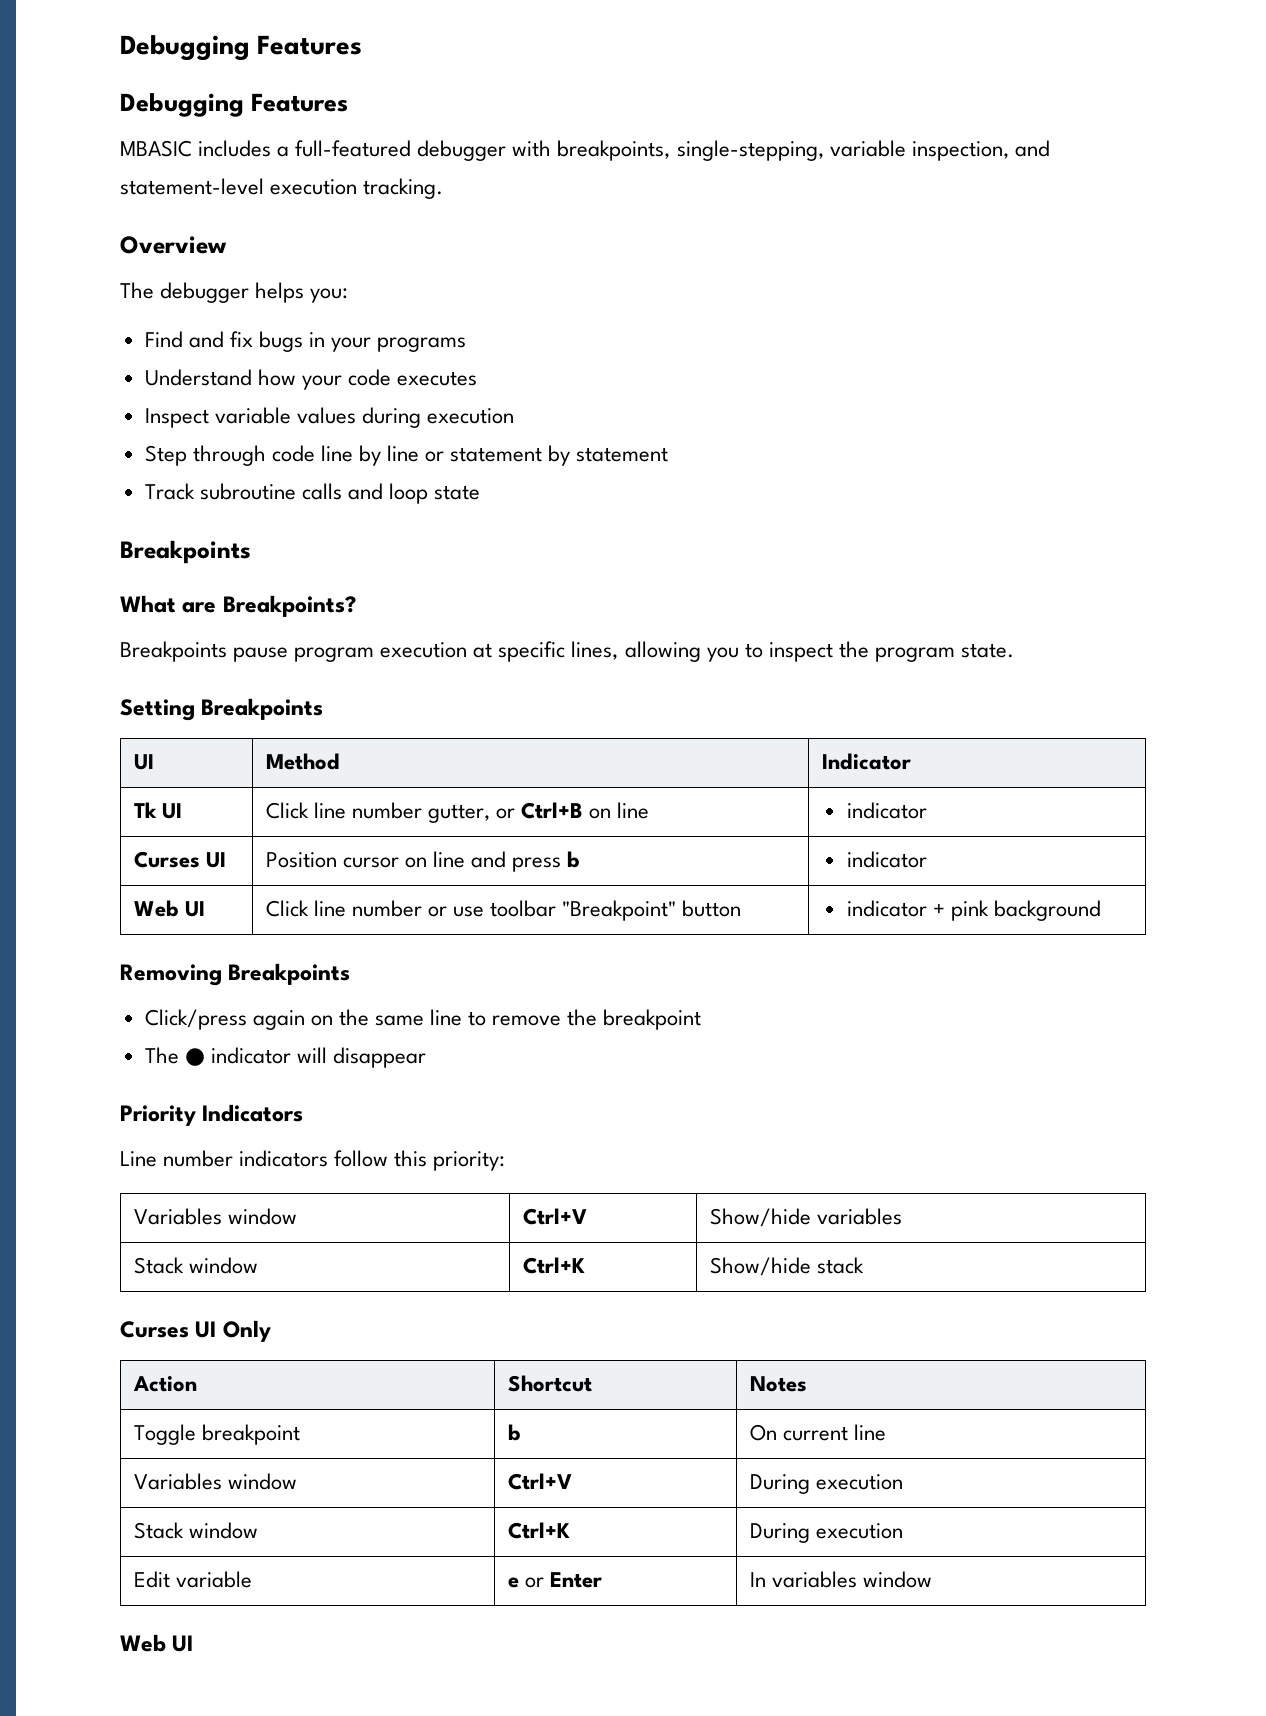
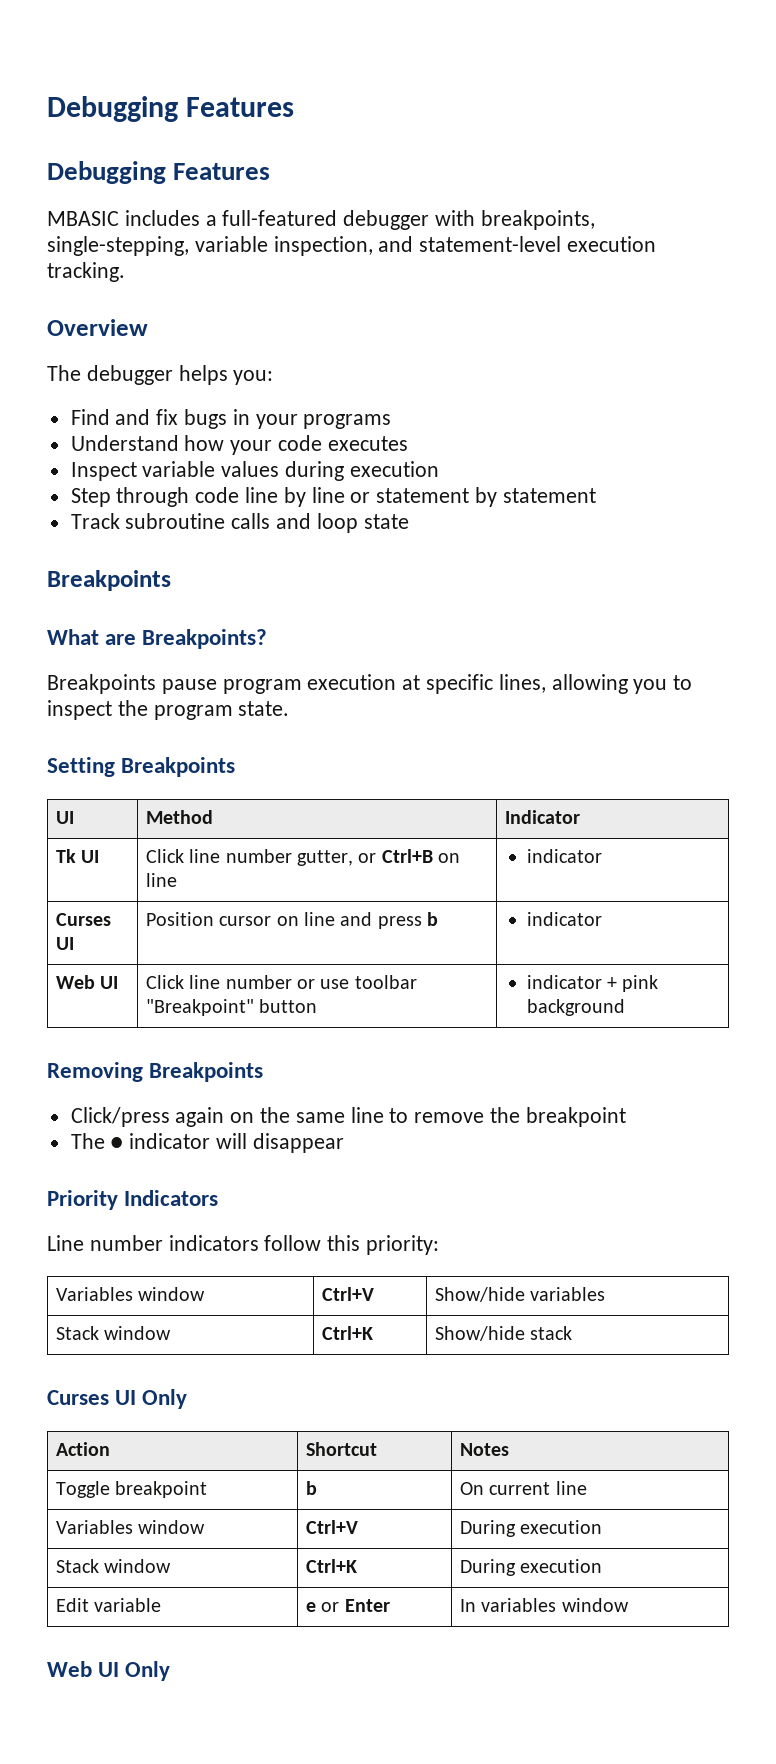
(194, 1643) none -> [125,1661,171,1681] Only

